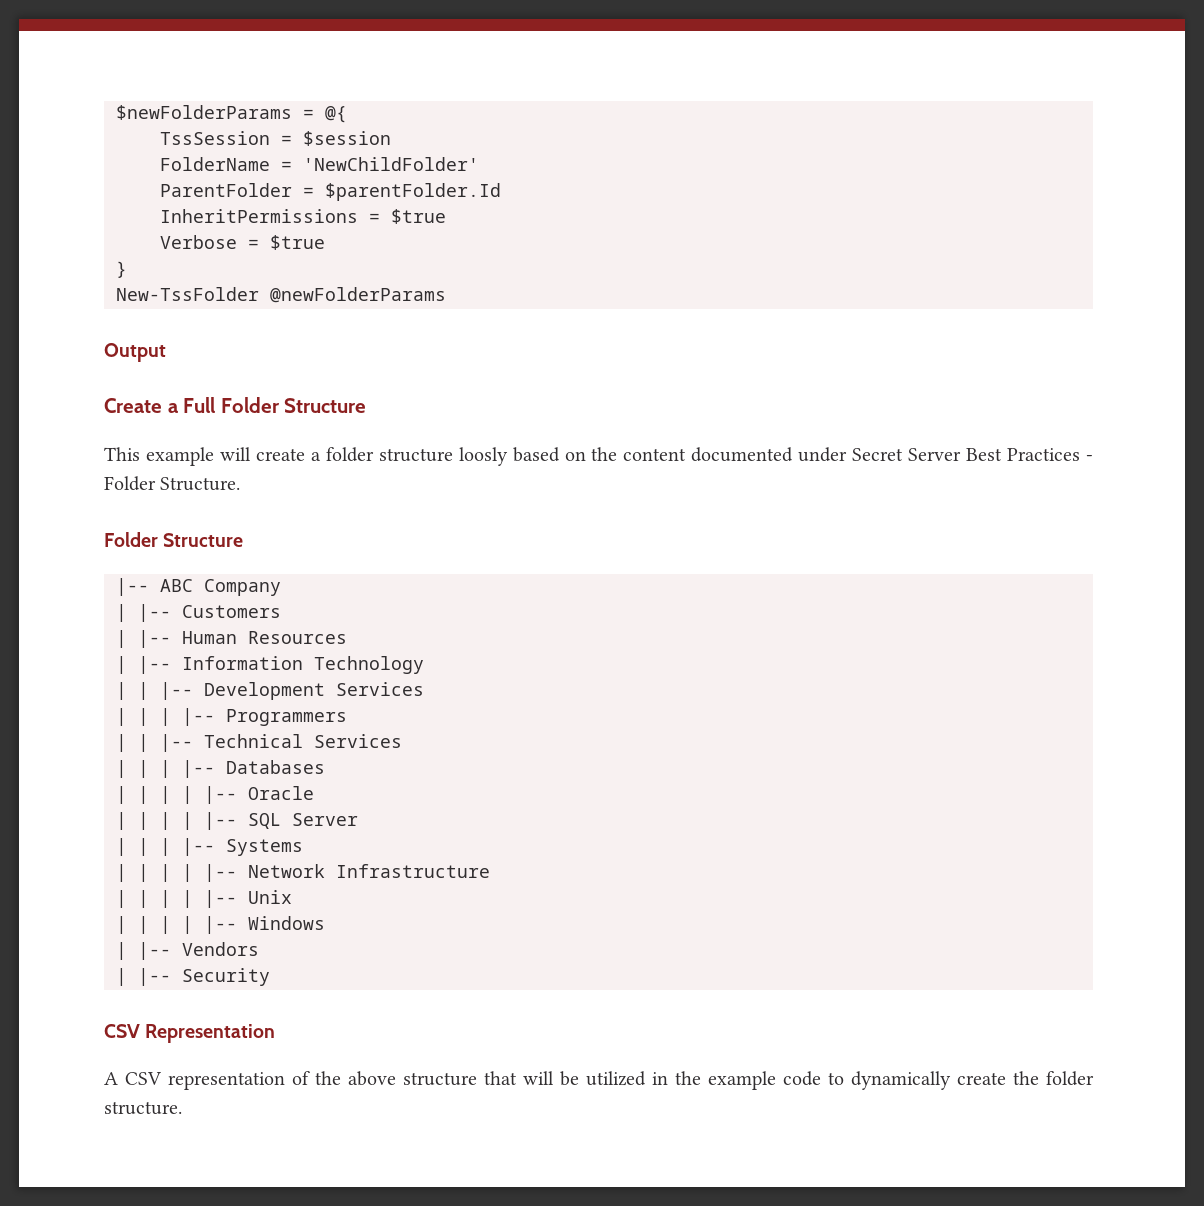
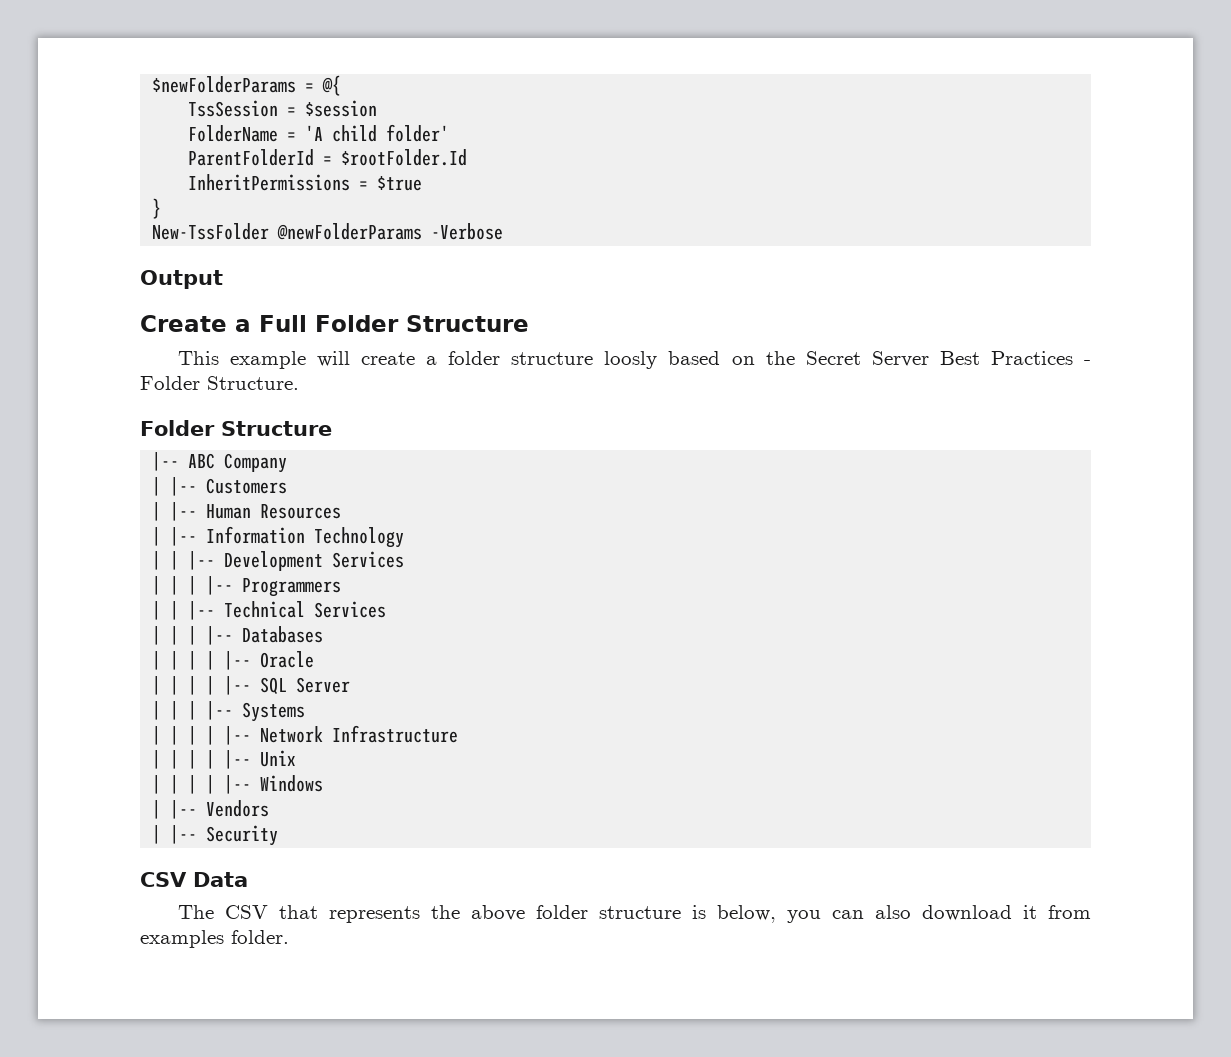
[303,157,479,171] [160,183,501,201] 'NewChildFolder' // ParentFolder = $parentFolder.Id -> [305,124,450,142] [188,149,468,166] 'A child folder' // ParentFolderId = $rootFolder.Id
[160,235,325,250] // Verbose = $true -> (423, 183) none
(446, 295) none -> [431,223,504,240] -Verbose
[623,447,848,462] content documented under -> (795, 358) none
[145,1024,276,1043] [104,1071,1094,1090] [104,1101,182,1115] Representation // A CSV representation of the above structure that will be utilized in the example code to dynamically create the folder structure. -> [193,872,248,887] [177,905,1091,923] [140,930,289,948] Data // The CSV that represents the above folder structure is below, you can also download it from examples folder.

